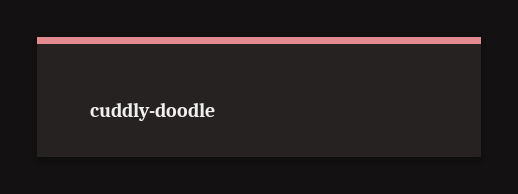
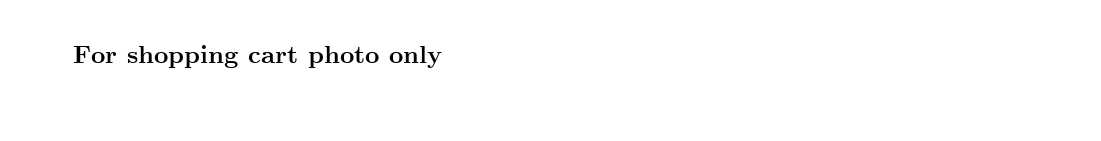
[90,102,215,121] cuddly-doodle -> [73,45,442,68] For shopping cart photo only

